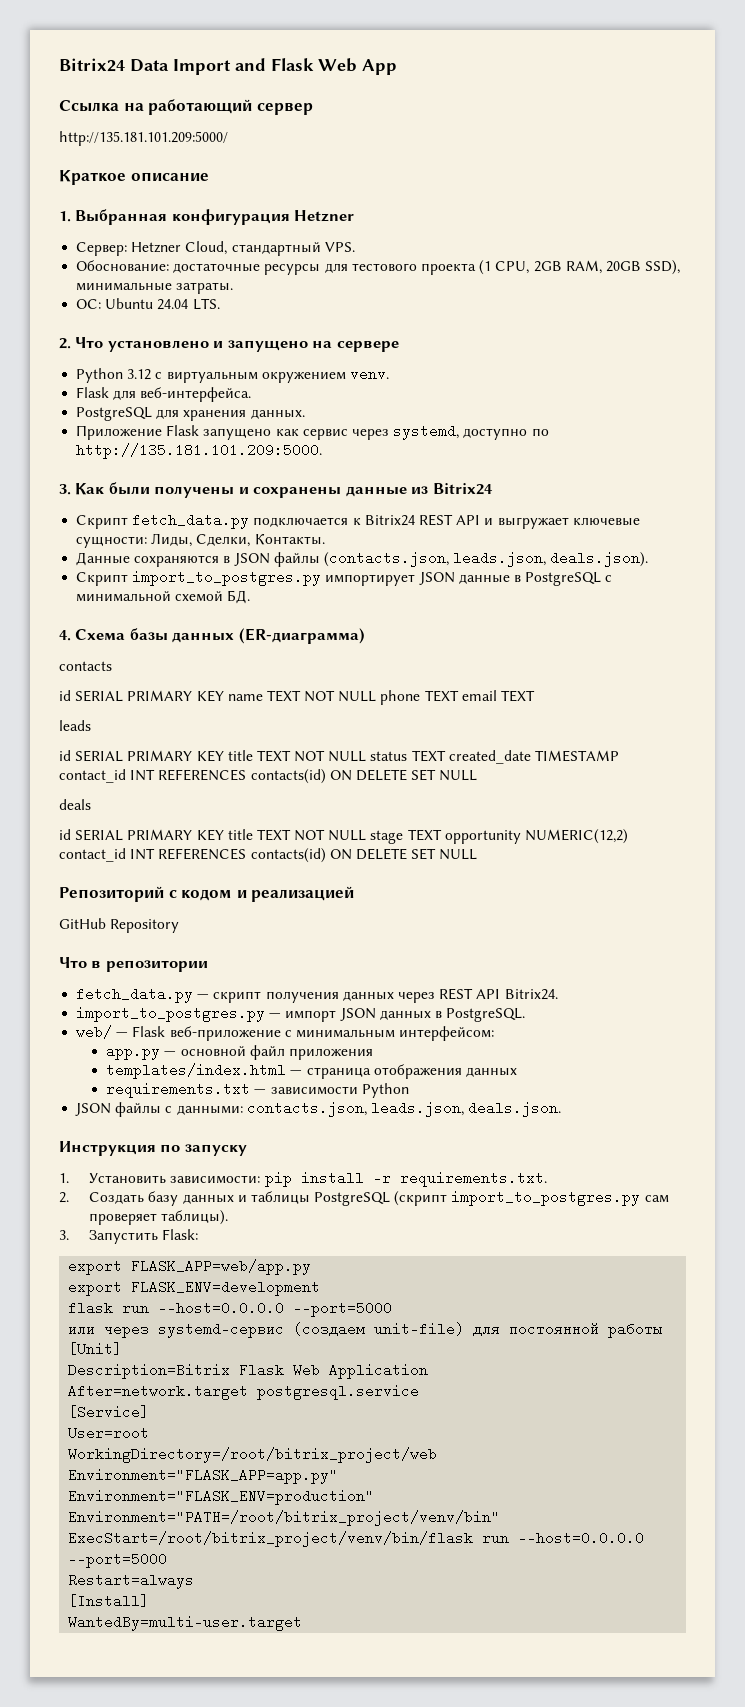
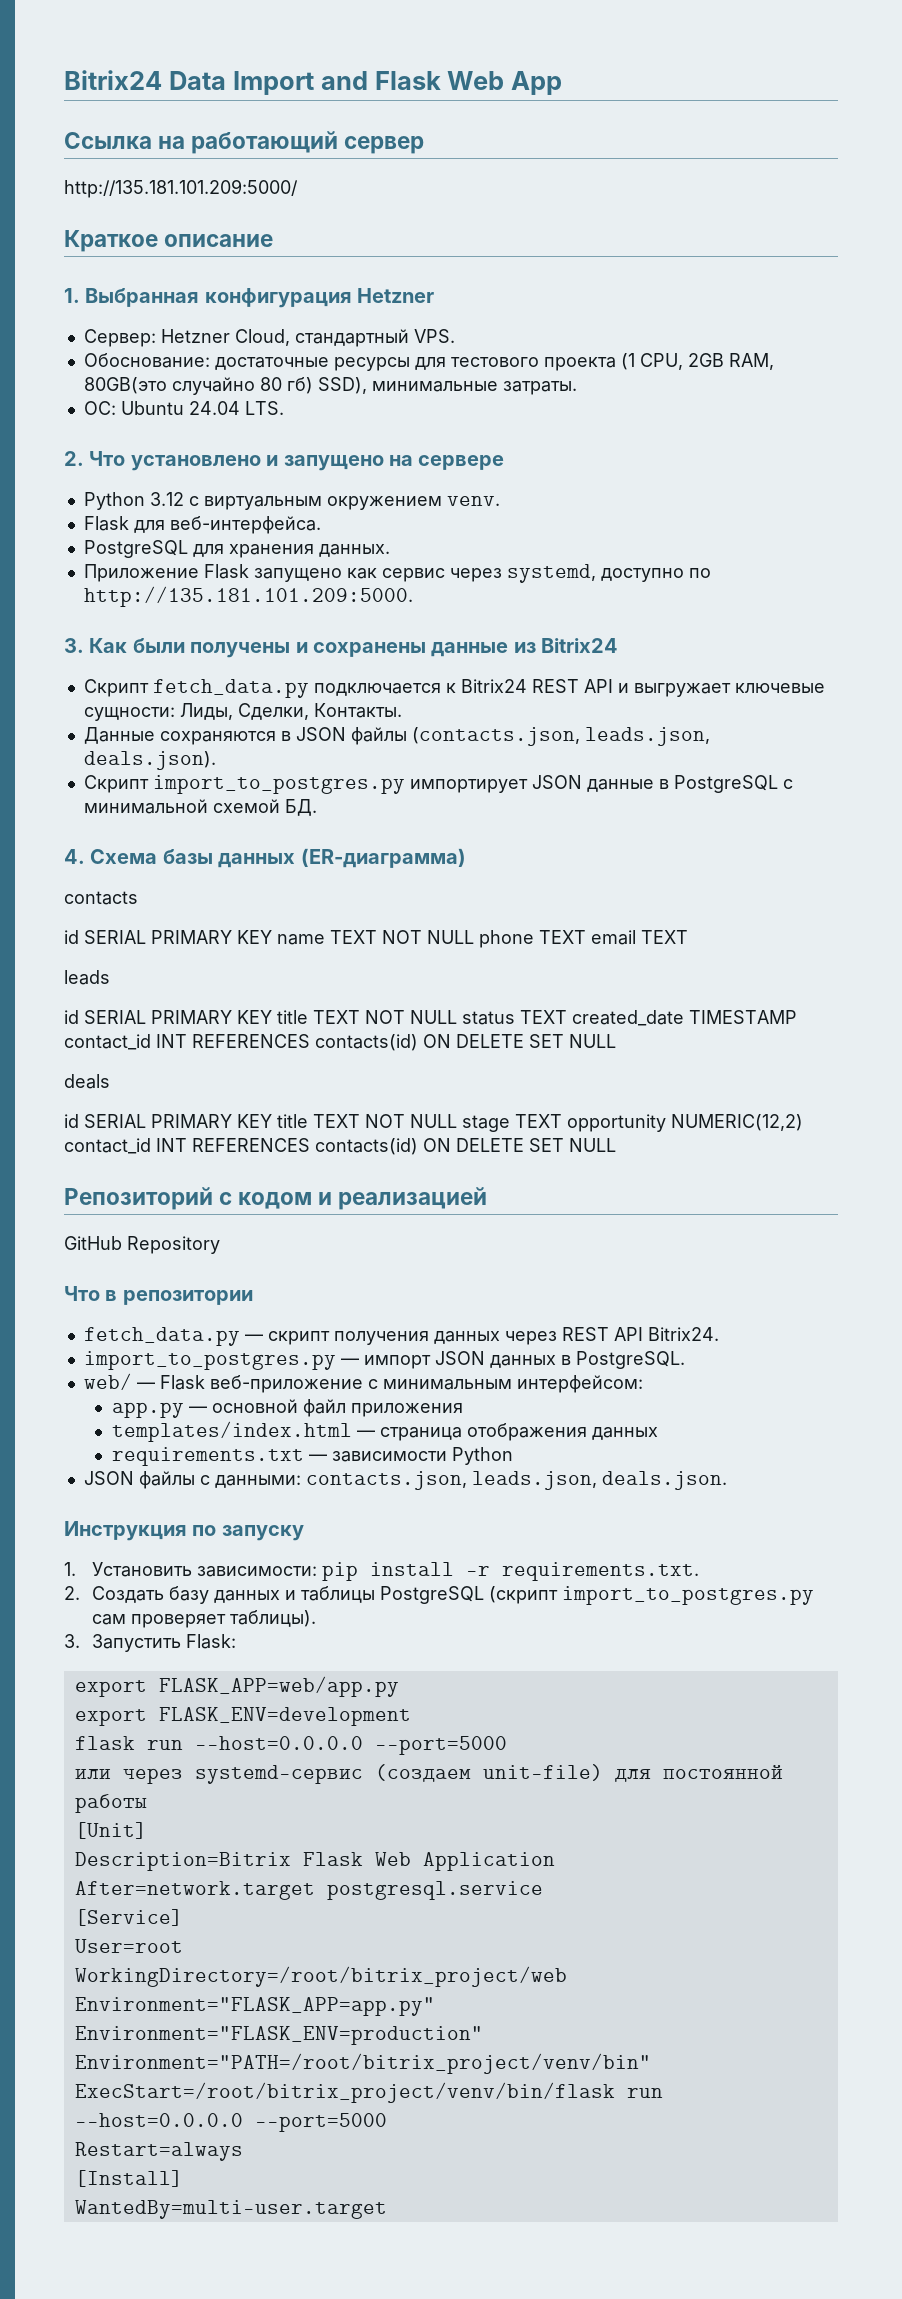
[605,261,641,272] 20GB -> [83,377,313,395] 80GB(это случайно 80 гб)

